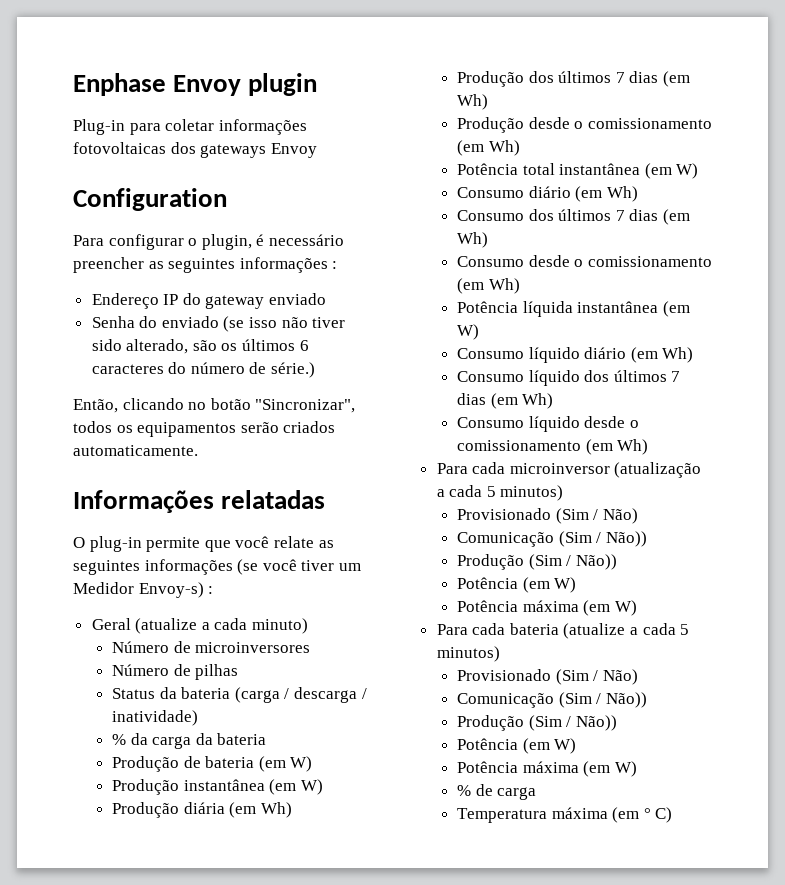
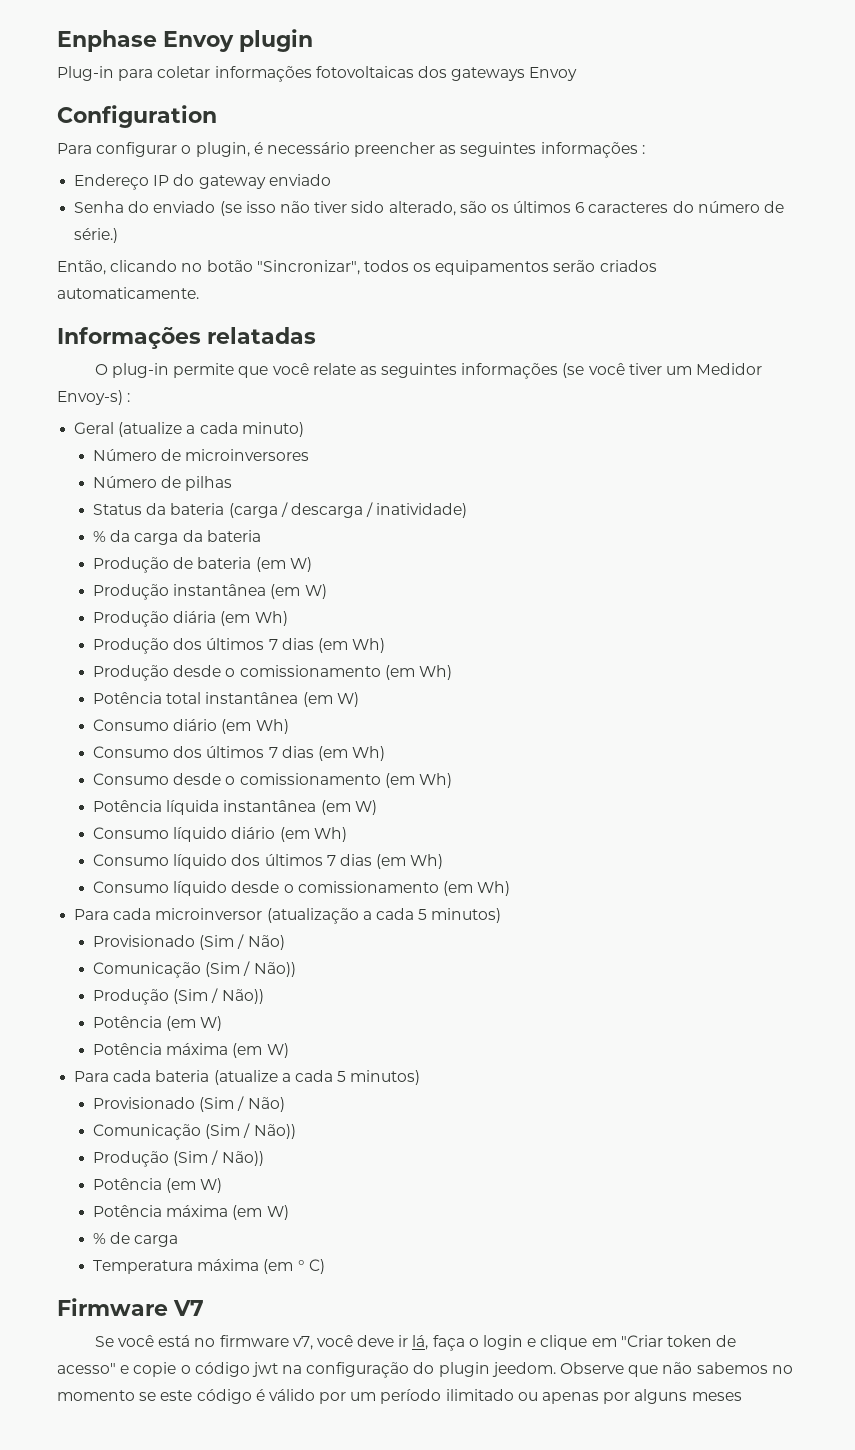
(673, 815) none -> [57,1298,204,1316] [94,1335,737,1351] [57,1362,793,1378] [57,1389,742,1404] // Firmware V7 // Se você está no firmware v7, você deve ir lá, faça o login e clique em "Criar token de acesso" e copie o código jwt na configuração do plugin jeedom. Observe que não sabemos no momento se este código é válido por um período ilimitado ou apenas por alguns meses

